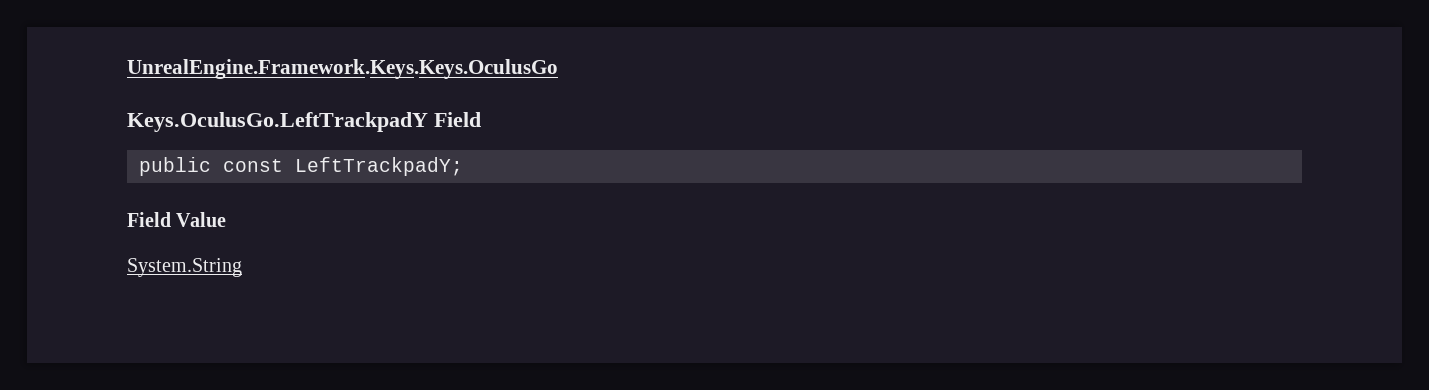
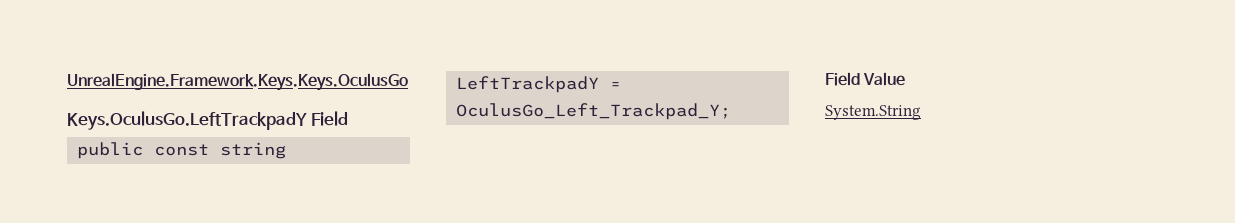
[295,157,463,176] LeftTrackpadY; -> [220,142,287,159] [456,76,622,93] [456,103,732,120] string LeftTrackpadY = OculusGo_Left_Trackpad_Y;

